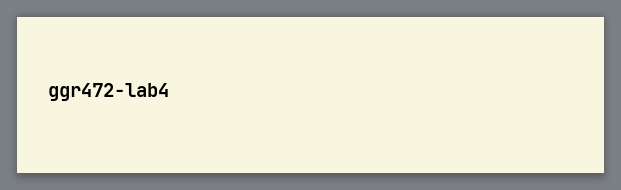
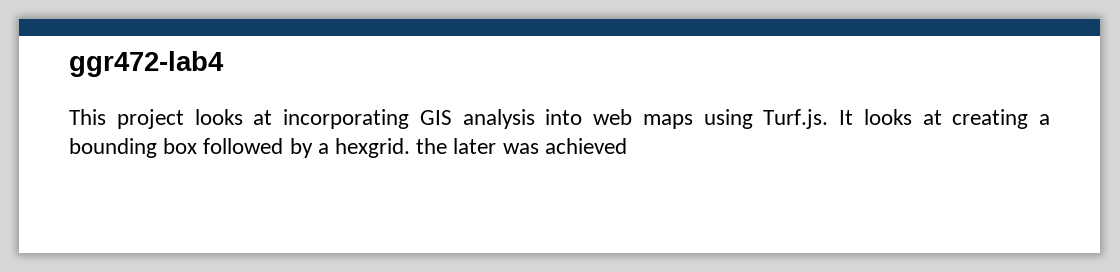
(169, 92) none -> [69,109,1050,129] [69,138,627,158] // This project looks at incorporating GIS analysis into web maps using Turf.js. It looks at creating a bounding box followed by a hexgrid. the later was achieved

